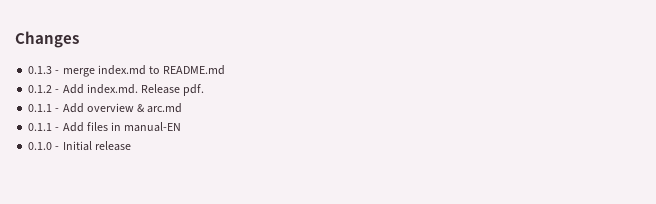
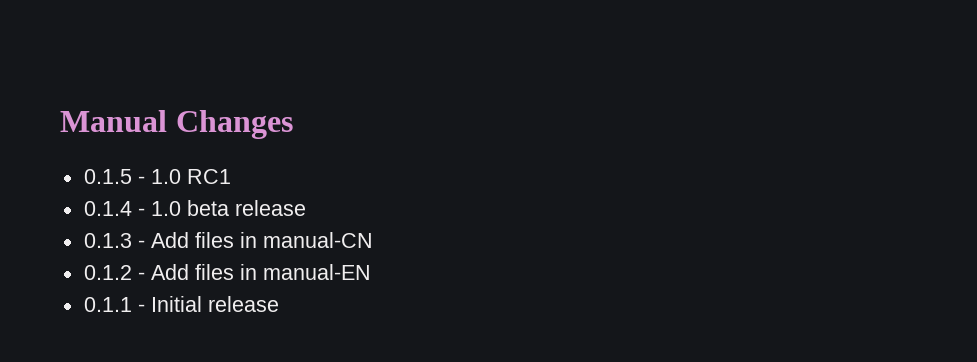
(15, 39) none -> [60,110,167,132] Manual
[28,65,226,77] [28,84,205,96] [28,103,183,113] [28,123,53,131] 0.1.3 - merge index.md to README.md // 0.1.2 - Add index.md. Release pdf. // 0.1.1 - Add overview & arc.md // 0.1.1 -> [83,169,231,184] [83,200,306,216] [83,232,373,248] [83,265,132,280] 0.1.5 - 1.0 RC1 // 0.1.4 - 1.0 beta release // 0.1.3 - Add files in manual-CN // 0.1.2
[28,142,53,150] 0.1.0 -> [83,297,132,312] 0.1.1

